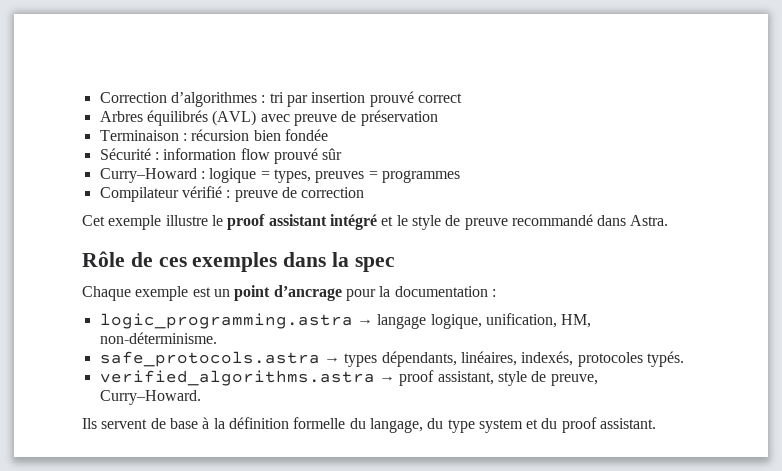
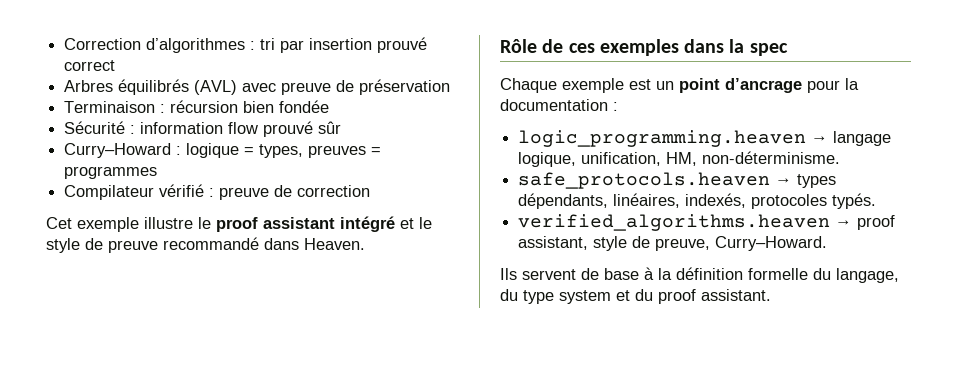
[630,215,669,226] Astra. -> [304,238,365,250] Heaven.
[99,313,353,329] logic_programming.astra -> [518,130,807,147] logic_programming.heaven
[99,351,320,367] safe_protocols.astra -> [518,172,771,189] safe_protocols.heaven
[99,370,375,386] verified_algorithms.astra -> [518,214,831,231] verified_algorithms.heaven

